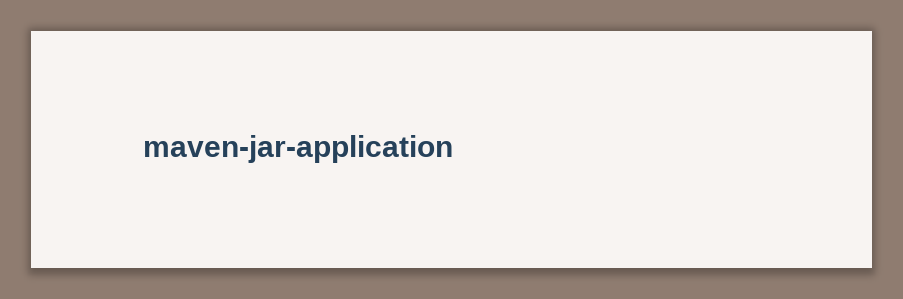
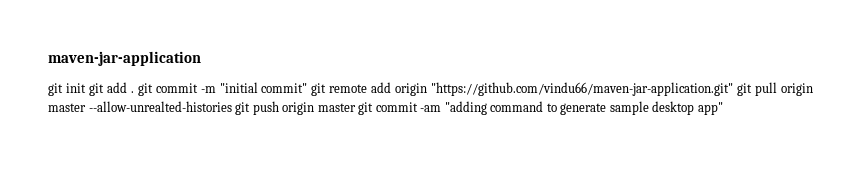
(453, 149) none -> [48,82,814,96] [48,101,723,115] // git init git add . git commit -m "initial commit" git remote add origin "https://github.com/vindu66/maven-jar-application.git" git pull origin master --allow-unrealted-histories git push origin master git commit -am "adding command to generate sample desktop app"

